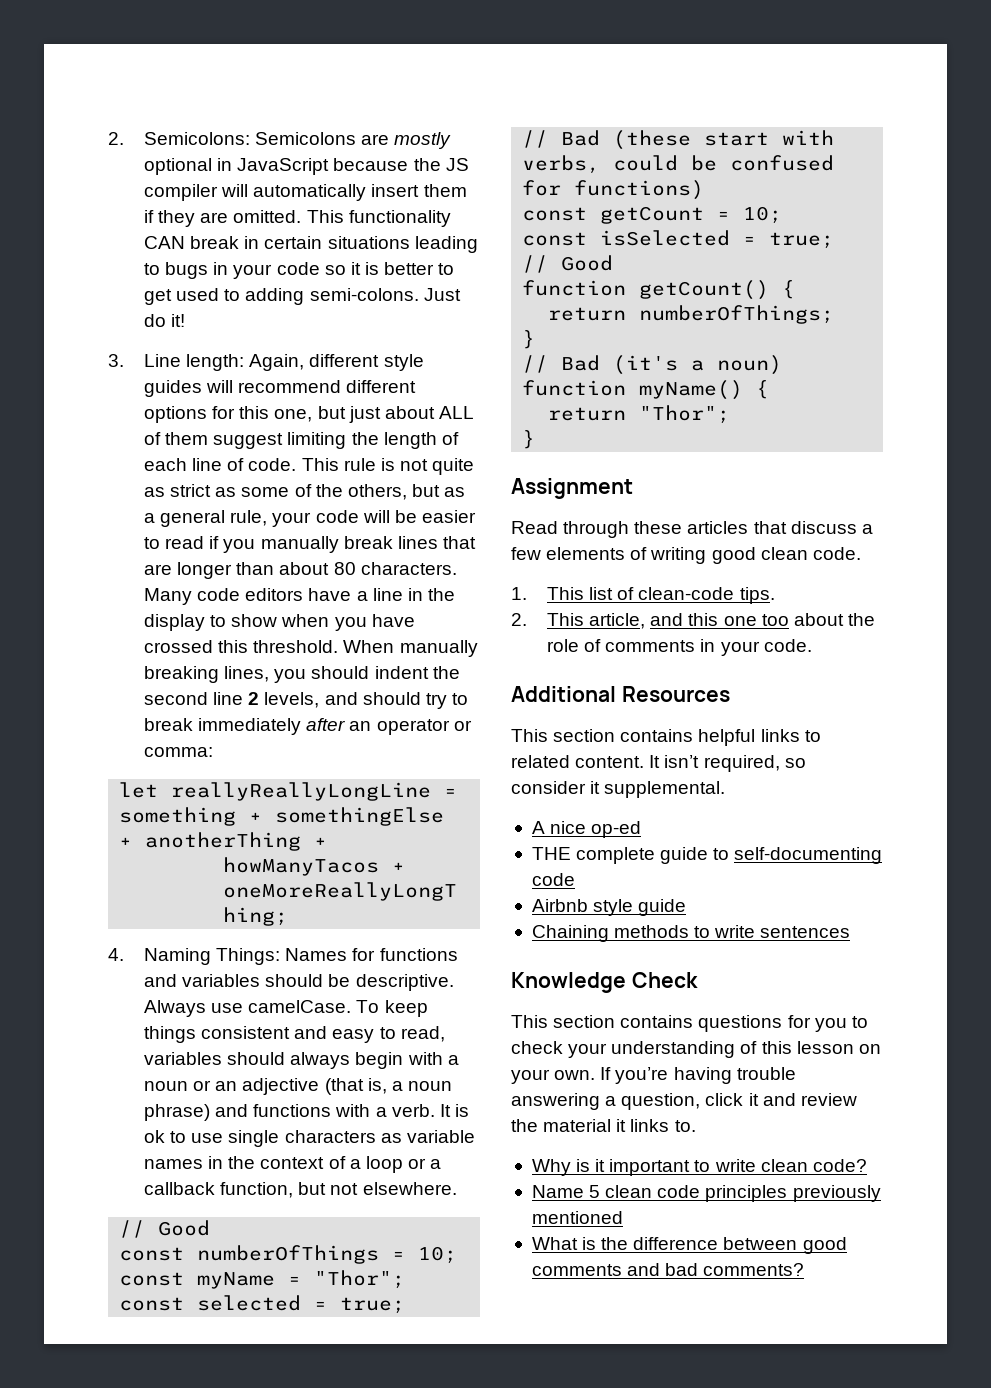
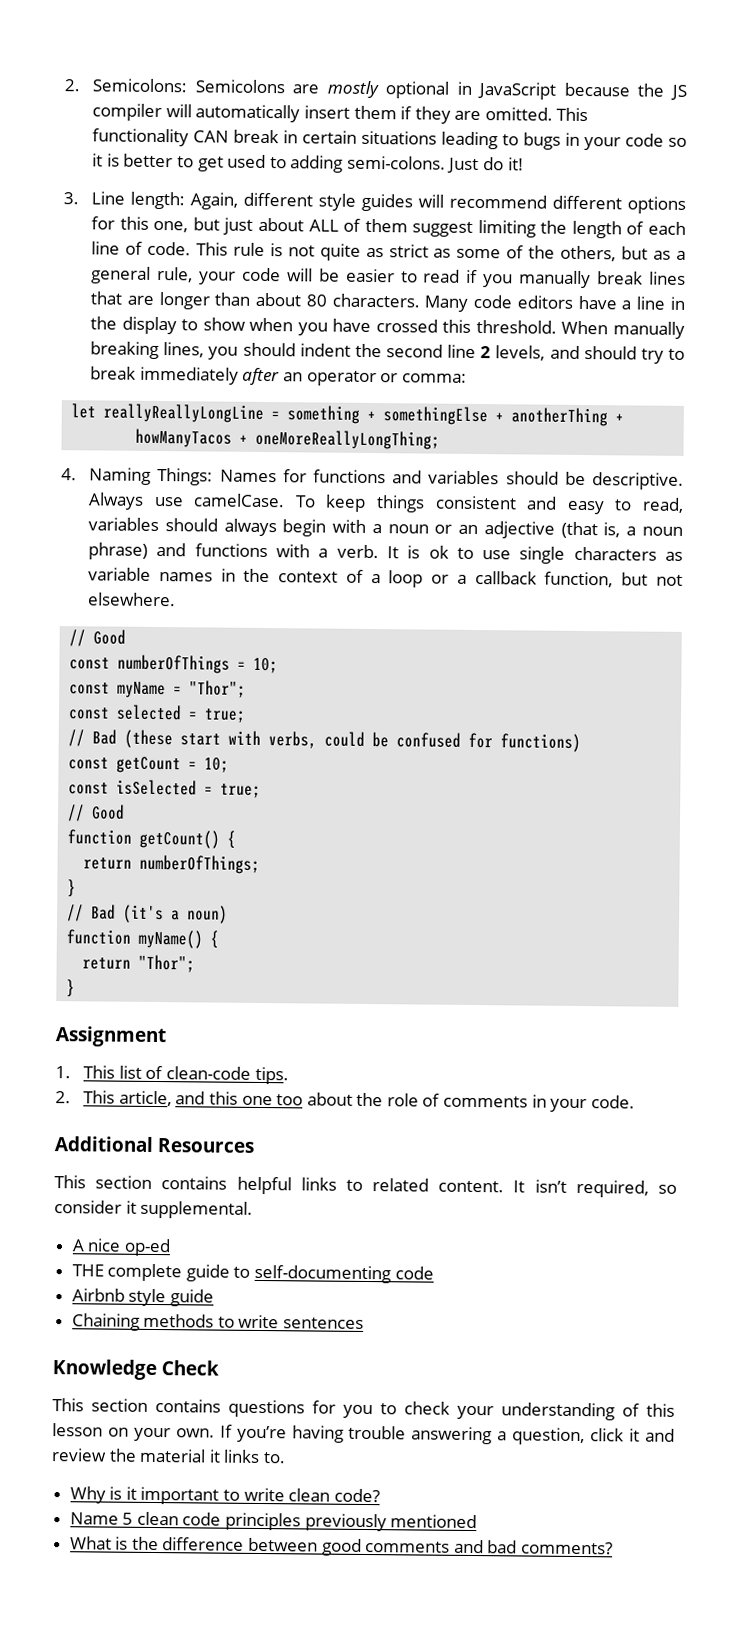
[511,521,873,538] [511,547,861,564] // Read through these articles that discuss a few elements of writing good clean code. -> (167, 1037) none

